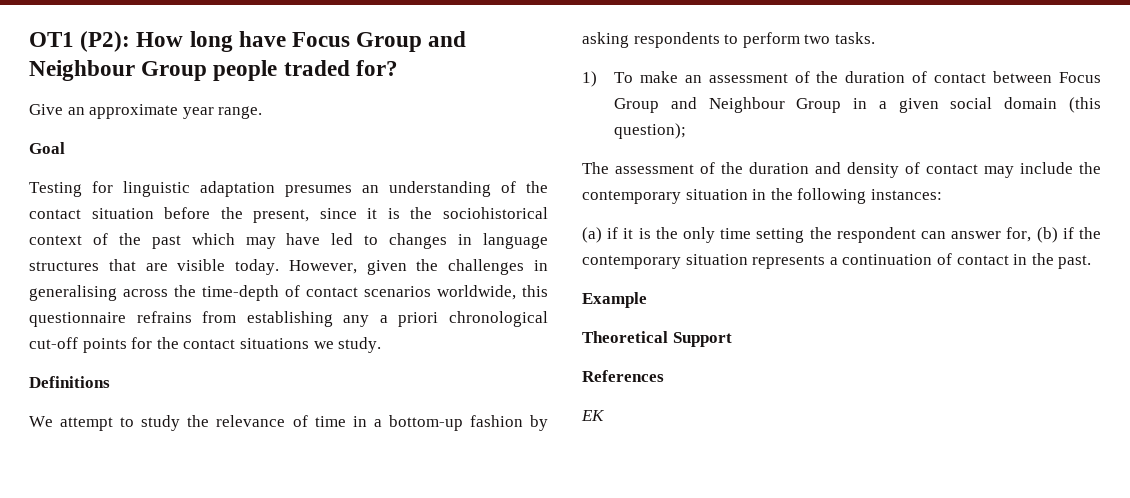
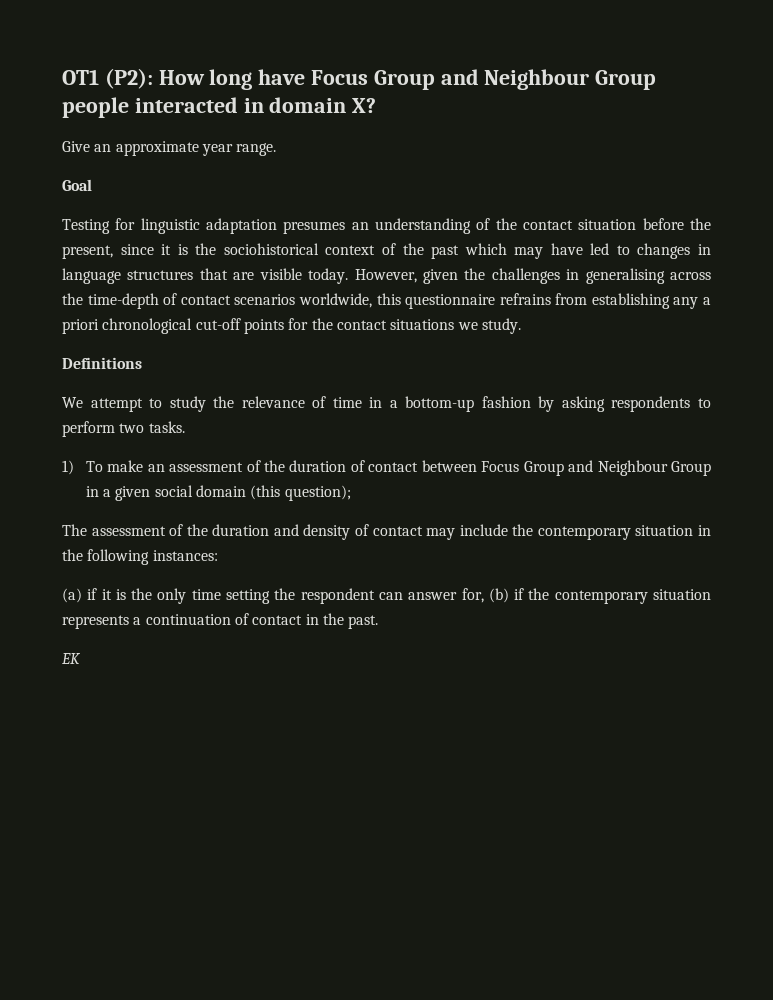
[283,60,398,76] traded for? -> [134,97,377,113] interacted in domain X?
[582,292,647,308] [582,331,732,347] [582,370,664,382] // Example // Theoretical Support // References -> (379, 622) none

